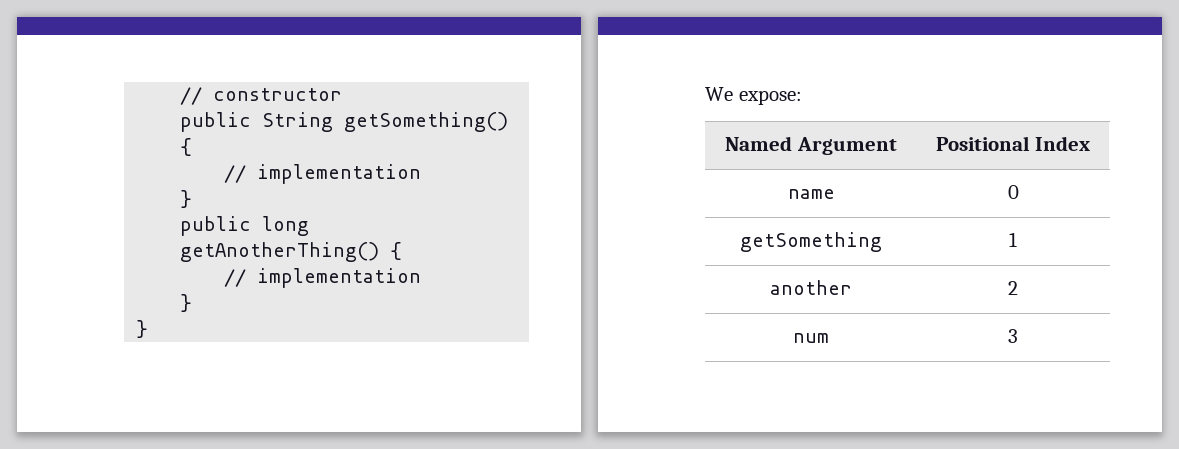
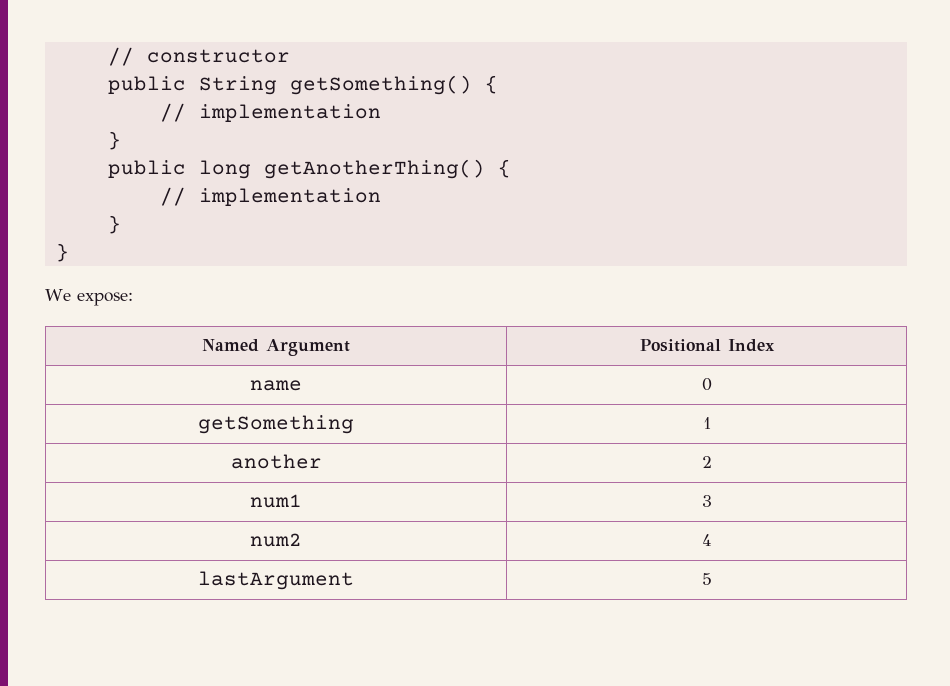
[793,333,829,343] num -> [250,494,302,508] num1
(1018, 336) none -> [250,533,302,547] [701,534,712,546] [198,571,354,590] [701,573,712,585] // num2 | 4 // lastArgument | 5

